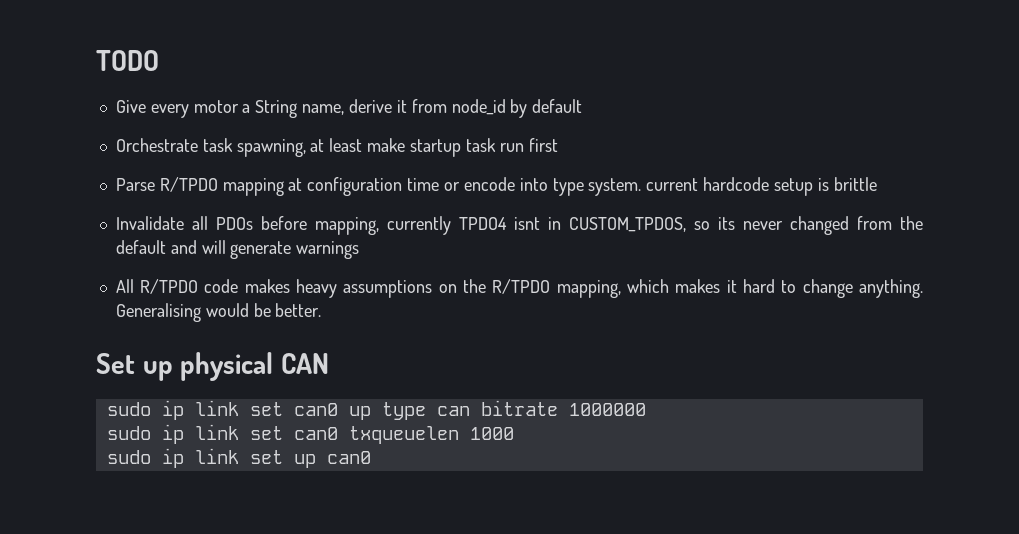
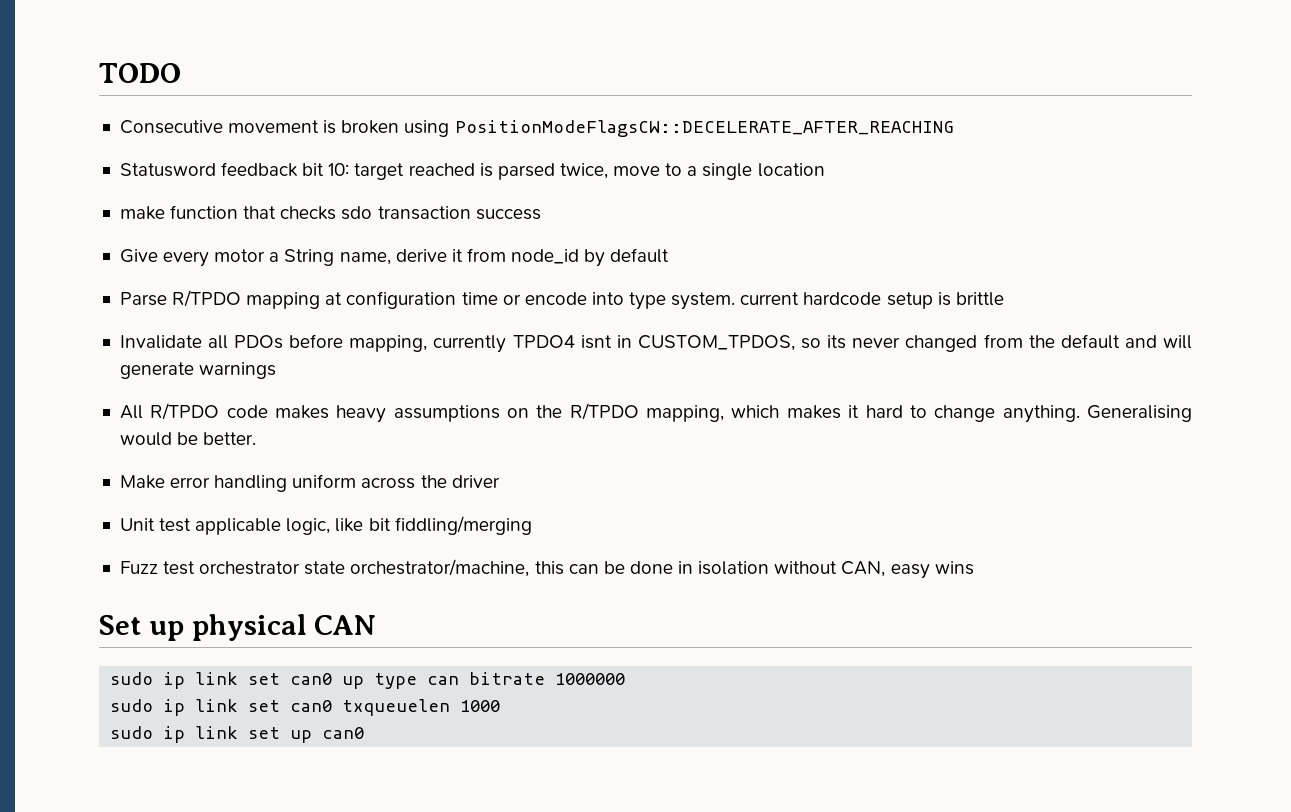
(159, 60) none -> [119,120,954,137] [119,162,825,180] [119,205,541,220] // Consecutive movement is broken using PositionModeFlagsCW::DECELERATE_AFTER_REACHING // Statusword feedback bit 10: target reached is parsed twice, move to a single location // make function that checks sdo transaction success
[115,138,558,157] // Orchestrate task spawning, at least make startup task run first -> (670, 255) none
(322, 310) none -> [119,474,500,492] [119,516,532,535] [119,559,974,579] // Make error handling uniform across the driver // Unit test applicable logic, like bit fiddling/merging // Fuzz test orchestrator state orchestrator/machine, this can be done in isolation without CAN, easy wins

